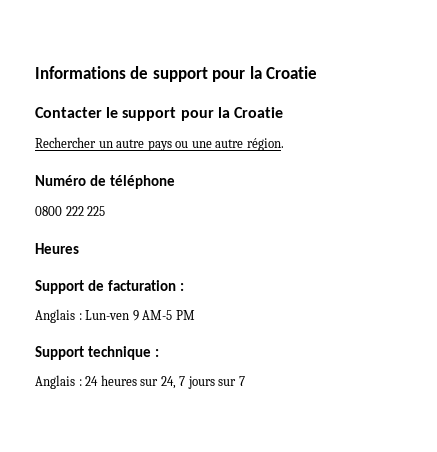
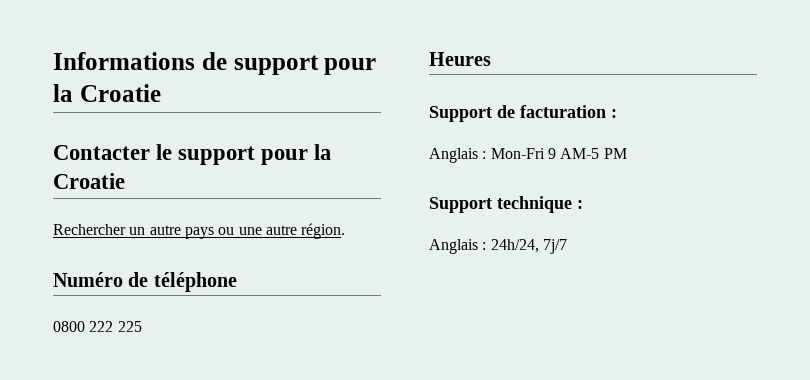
[85,310,130,320] Lun-ven -> [490,148,545,159] Mon-Fri
[85,375,245,389] 24 heures sur 24, 7 jours sur 7 -> [490,239,567,254] 24h/24, 7j/7

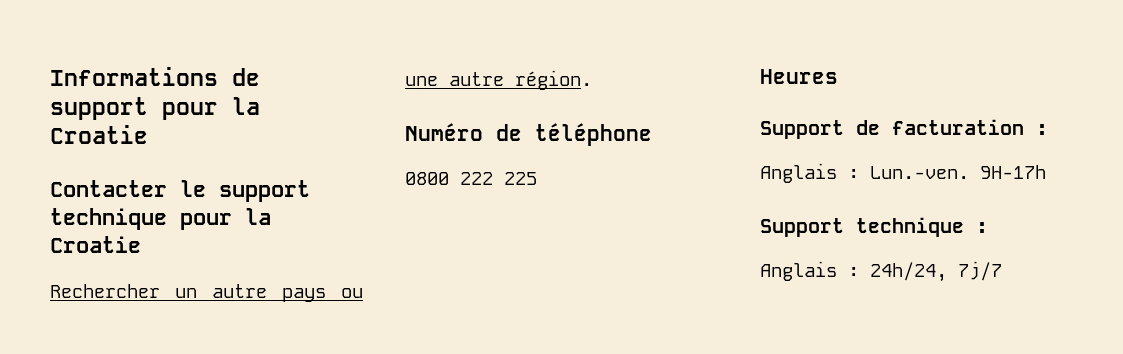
(256, 155) none -> [50,208,167,230] technique
[490,148,627,159] Mon-Fri 9 AM-5 PM -> [870,165,1046,179] Lun.-ven. 9H-17h

